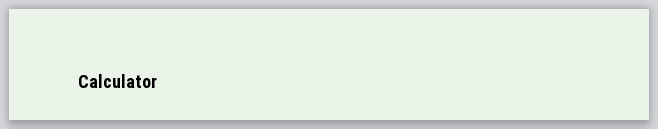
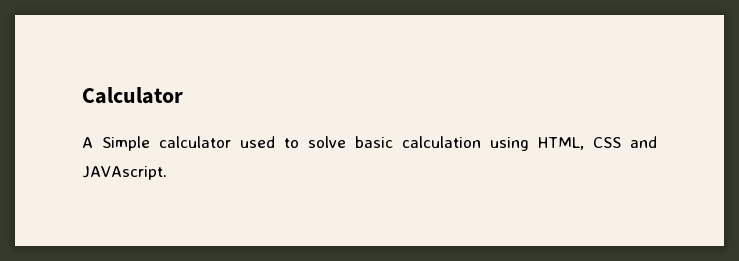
(157, 81) none -> [82,136,657,151] [82,166,167,180] // A Simple calculator used to solve basic calculation using HTML, CSS and JAVAscript.

